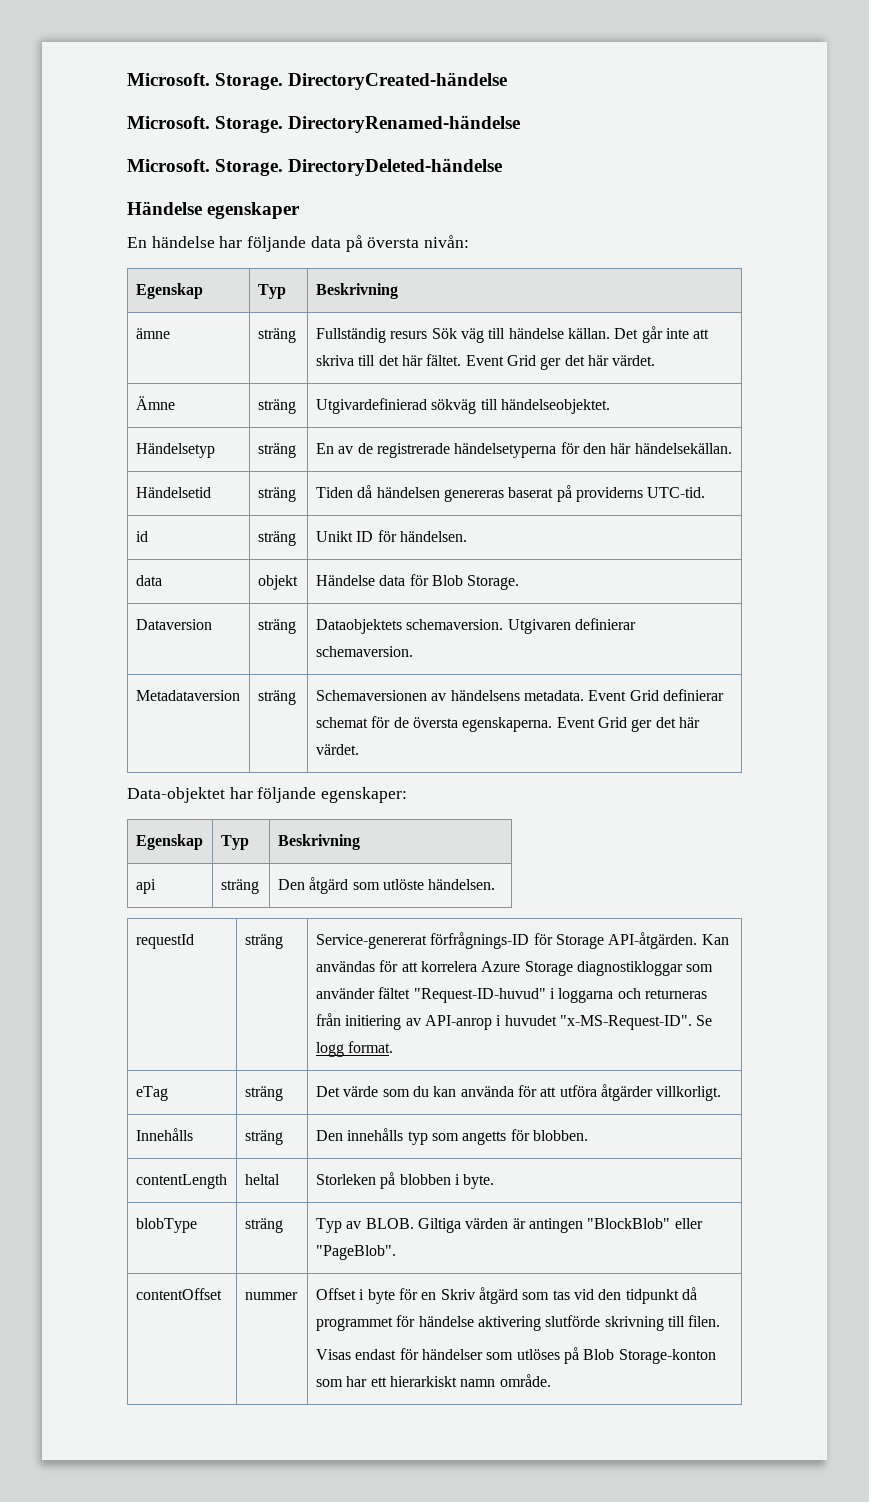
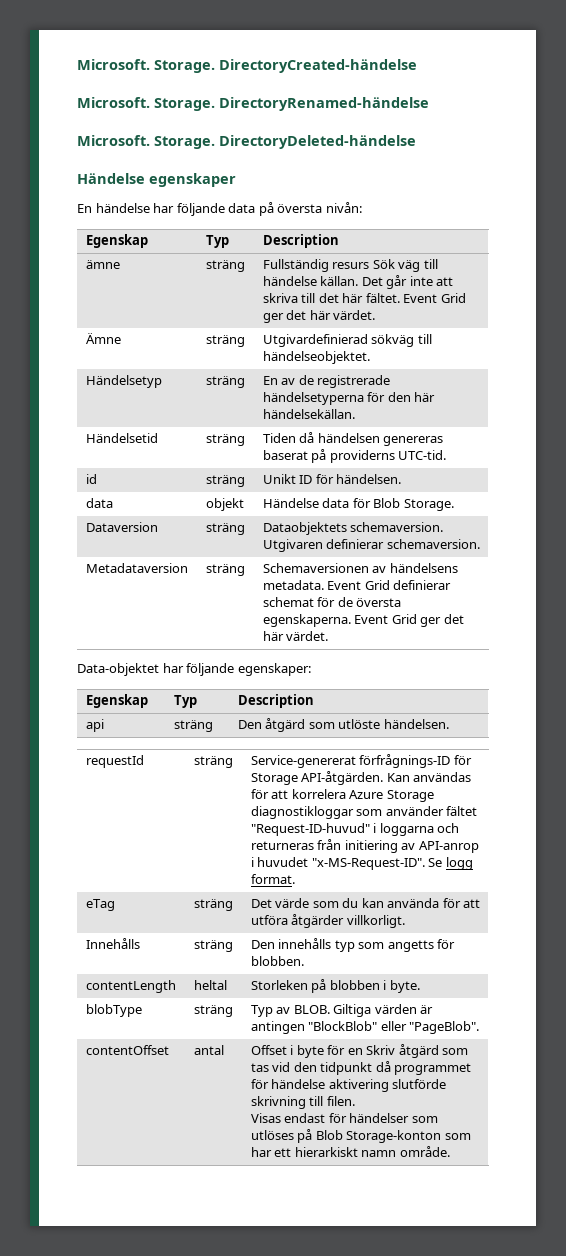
[315,283,398,299] Beskrivning -> [262,234,339,248] Description
[277,834,360,850] Beskrivning -> [237,694,314,708] Description
[244,1292,298,1300] nummer -> [193,1045,224,1055] antal

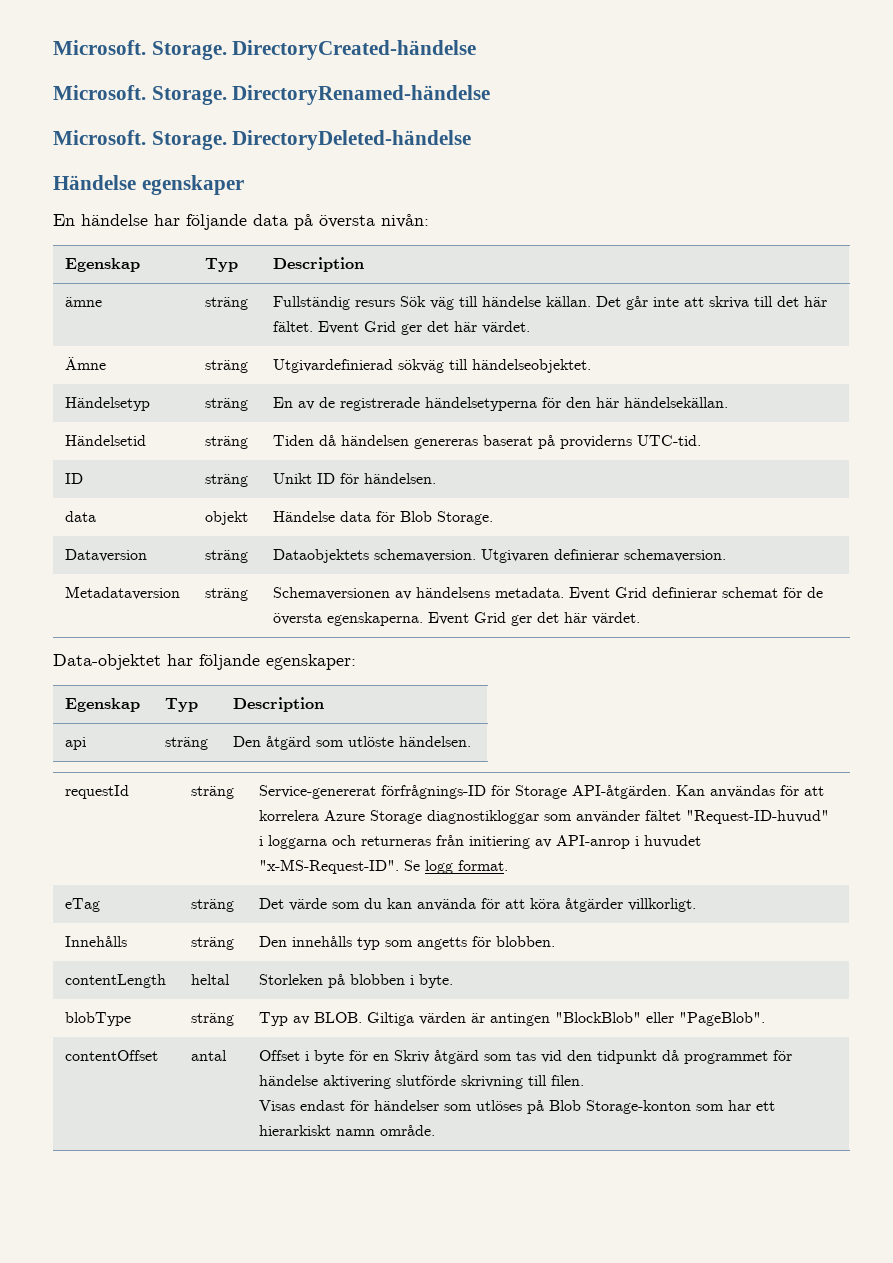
[85,474,97,484] id -> [65,473,84,484] ID
[250,915,288,925] utföra -> [530,898,561,909] köra

